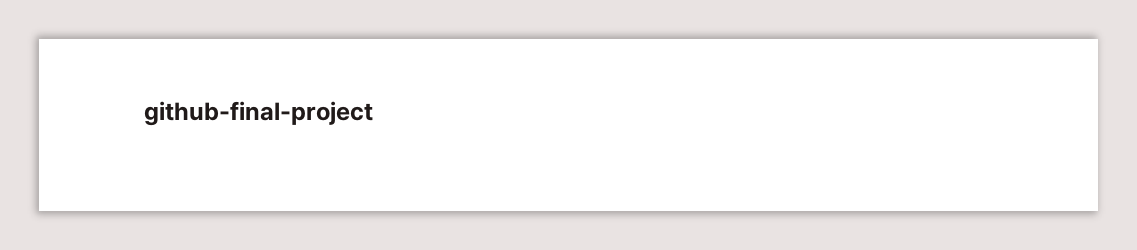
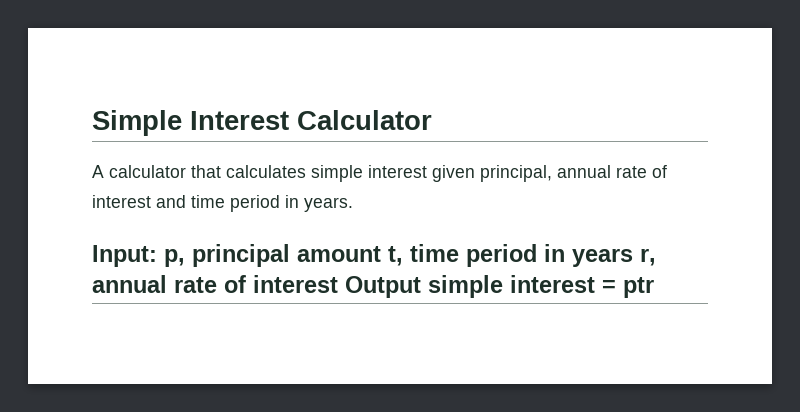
[144,101,373,126] github-final-project -> [92,110,432,136] [92,165,667,182] [92,195,353,212] [92,244,656,267] [92,275,654,298] Simple Interest Calculator // A calculator that calculates simple interest given principal, annual rate of interest and time period in years. // Input: p, principal amount t, time period in years r, annual rate of interest Output simple interest = ptr

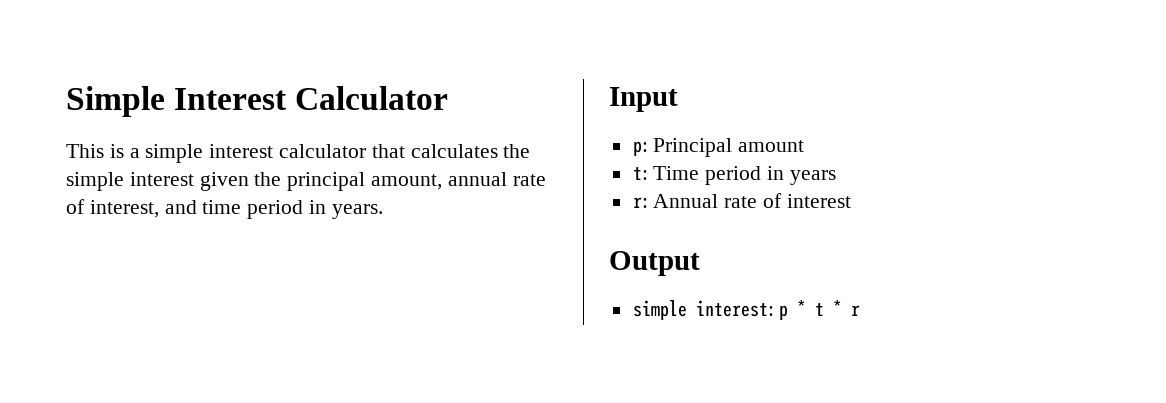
[92,165,104,178] A -> [66,144,274,163] This is a simple interest
(306, 171) none -> [503,144,531,158] the
[480,165,667,182] [92,195,151,208] principal, annual rate of interest -> [254,172,546,191] [66,199,159,218] the principal amount, annual rate of interest,
[92,244,290,267] Input: p, principal -> [609,87,678,112] [632,138,733,157] Input // p: Principal
[388,244,459,266] t, time -> [632,166,700,180] // t: Time
[640,249,656,266] [92,275,338,293] r, annual rate of interest -> [632,193,851,208] // r: Annual rate of interest //
[428,275,654,298] simple interest = ptr -> [632,300,861,320] // simple interest: p * t * r

